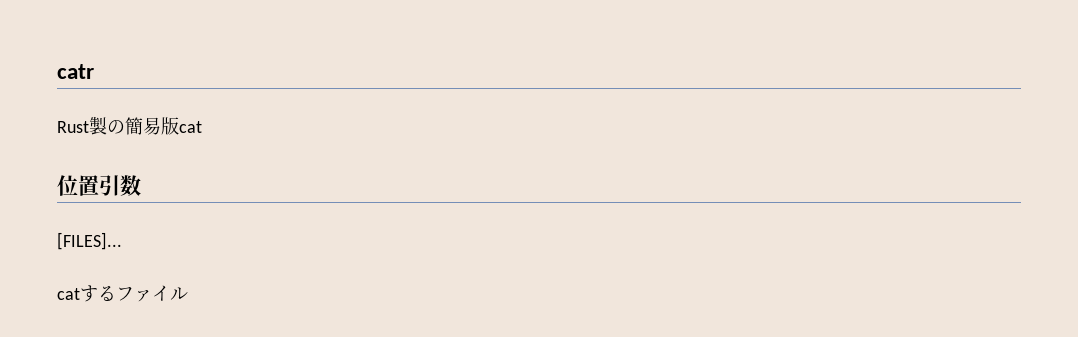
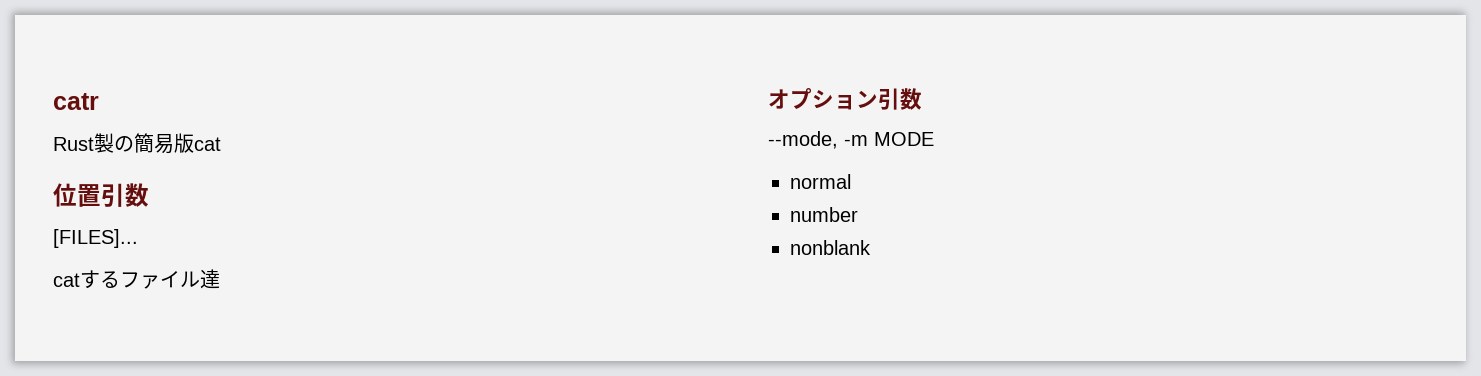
(188, 293) none -> [200,269,220,289] [768,88,922,110] [768,131,934,149] [790,174,851,189] [790,207,858,222] [790,240,871,255] 達 // オプション引数 // --mode, -m MODE // normal // number // nonblank

